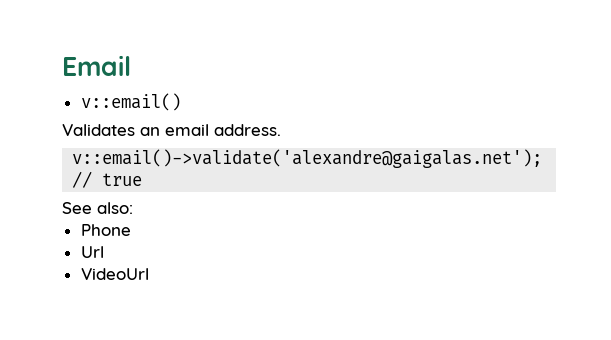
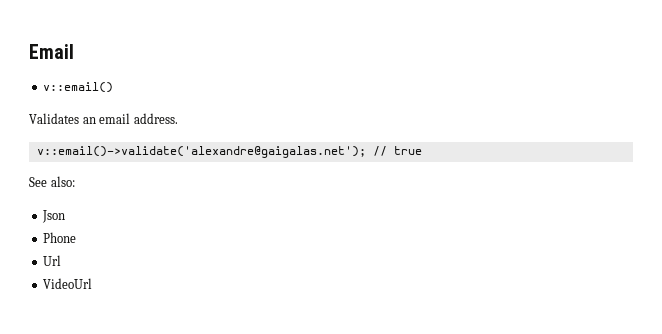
(133, 208) none -> [42,210,66,223] // Json

